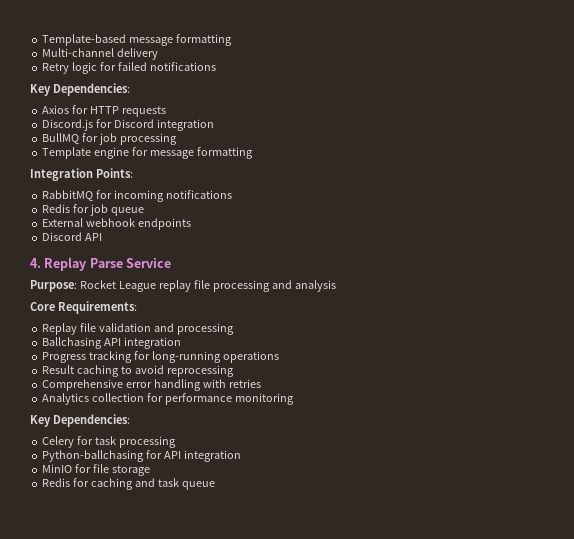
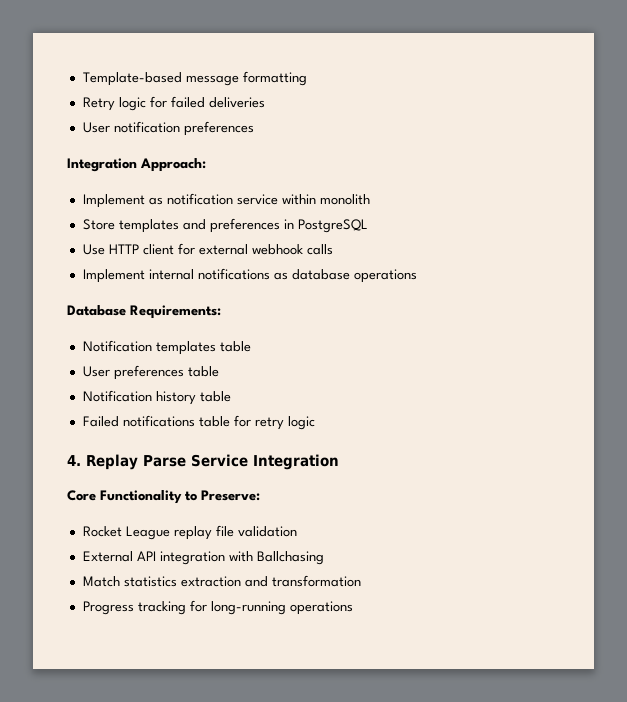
[42,48,159,60] // Multi-channel delivery -> (307, 78) none
[149,62,216,71] [30,83,130,96] [42,105,167,117] [42,119,215,131] [42,133,178,145] [42,147,253,159] [30,168,133,181] [42,190,233,202] [42,204,145,216] [42,218,192,230] [42,232,103,241] [30,257,172,271] [30,280,336,292] [30,301,137,314] [42,323,234,335] [42,337,182,349] notifications // Key Dependencies: // Axios for HTTP requests // Discord.js for Discord integration // BullMQ for job processing // Template engine for message formatting // Integration Points: // RabbitMQ for incoming notifications // Redis for job queue // External webhook endpoints // Discord API // 4. Replay Parse Service // Purpose: Rocket League replay file processing and analysis // Core Requirements: // Replay file validation and processing // Ballchasing API integration -> [208,97,265,108] [82,121,254,136] [67,158,206,172] [82,193,370,208] [82,218,368,233] [82,243,333,255] [82,268,417,283] [67,305,221,319] [82,340,251,355] [82,365,219,380] [82,390,231,405] [82,415,315,430] [67,454,339,470] [67,490,260,504] [82,525,297,540] [82,551,324,565] [82,575,361,587] deliveries // User notification preferences // Integration Approach: // Implement as notification service within monolith // Store templates and preferences in PostgreSQL // Use HTTP client for external webhook calls // Implement internal notifications as database operations // Database Requirements: // Notification templates table // User preferences table // Notification history table // Failed notifications table for retry logic // 4. Replay Parse Service Integration // Core Functionality to Preserve: // Rocket League replay file validation // External API integration with Ballchasing // Match statistics extraction and transformation
[42,365,234,377] [42,379,261,391] [42,393,294,405] [30,414,130,427] [42,436,177,448] [42,450,242,462] [42,464,151,476] [42,478,215,490] // Result caching to avoid reprocessing // Comprehensive error handling with retries // Analytics collection for performance monitoring // Key Dependencies: // Celery for task processing // Python-ballchasing for API integration // MinIO for file storage // Redis for caching and task queue -> (353, 608) none

